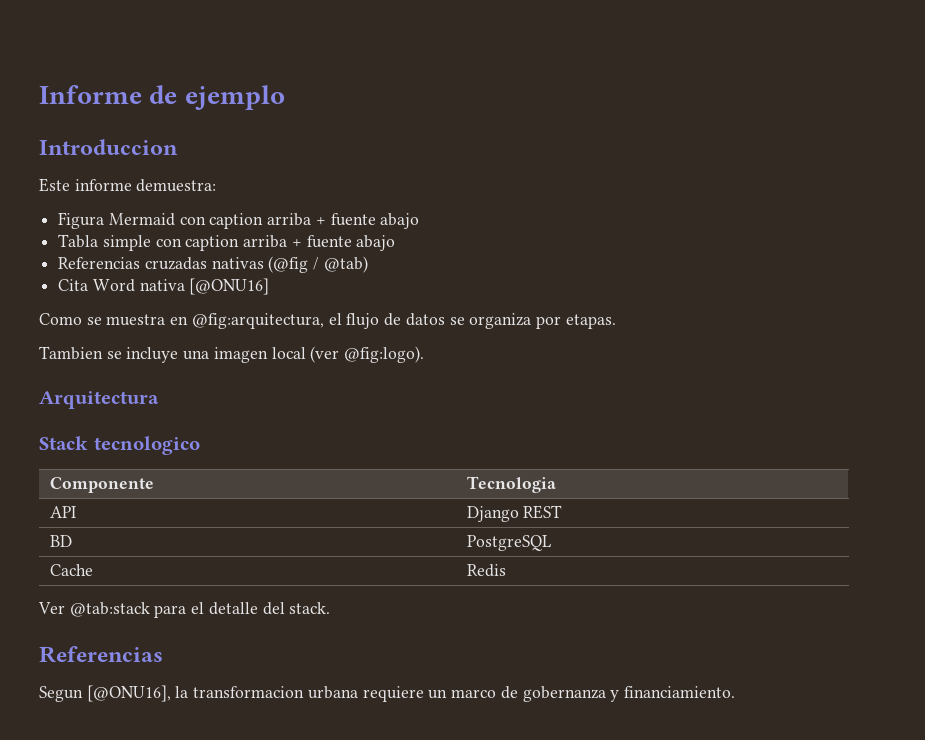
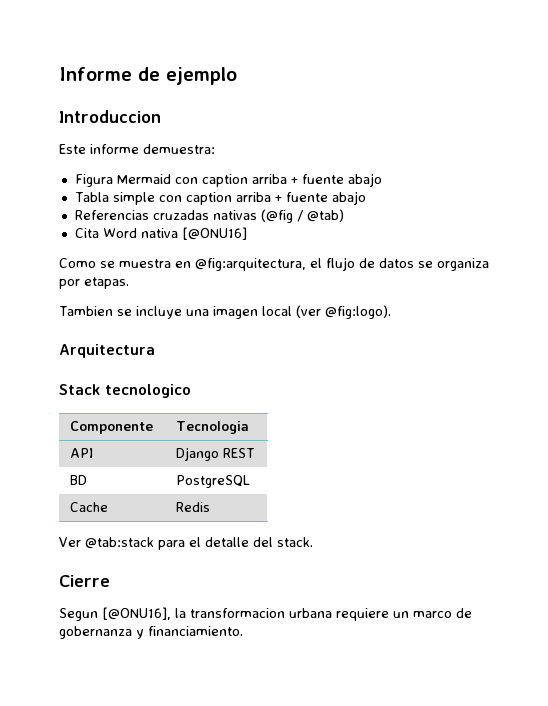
[39,646,163,663] Referencias -> [59,575,110,587] Cierre

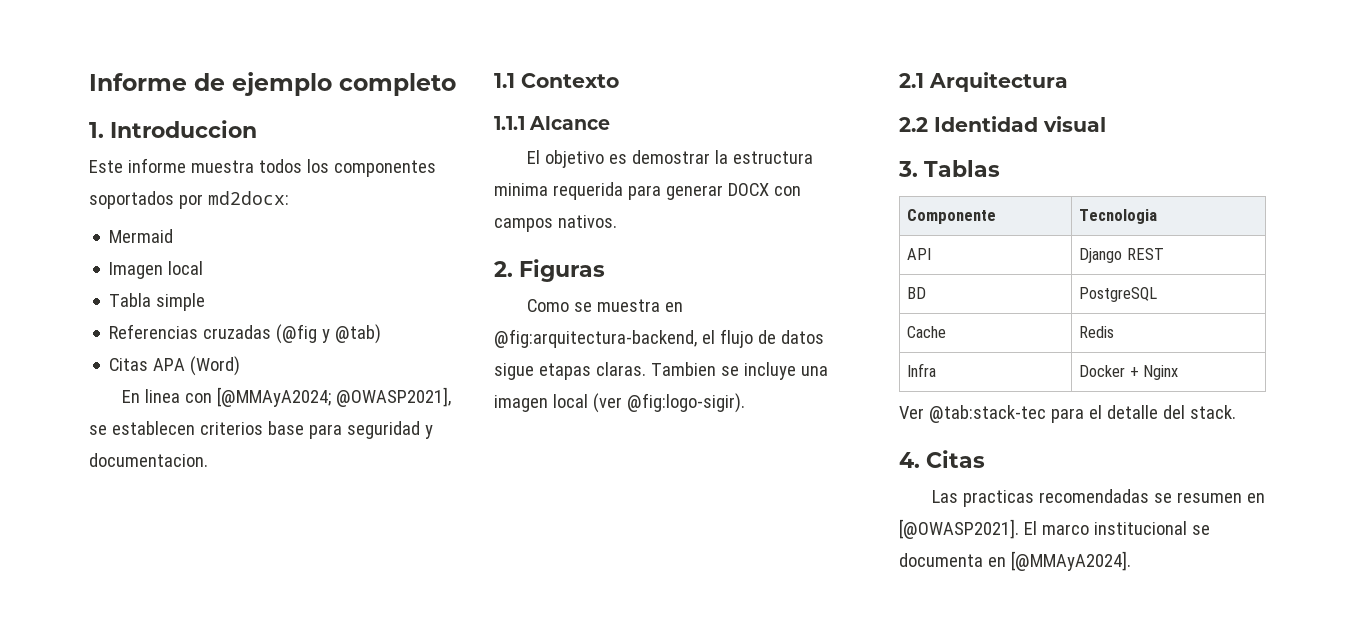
(237, 76) // -> [339,73,456,96] [89,122,104,138] completo // 1.
[143,144,215,154] [74,173,382,187] [74,191,366,205] [74,209,344,223] [74,227,247,240] demuestra: // Figura Mermaid con caption arriba + fuente abajo // Tabla simple con caption arriba + fuente abajo // Referencias cruzadas nativas (@fig / @tab) // Cita Word nativa [@ONU16] -> [190,159,436,177] [89,191,289,209] [109,229,174,243] [109,261,204,279] [109,293,206,311] [109,324,382,344] [109,356,241,376] [121,387,451,407] [89,421,433,439] [89,453,208,467] [494,73,619,88] [494,116,611,130] [526,150,813,168] [494,182,801,200] [494,215,617,232] [494,259,605,282] muestra todos los componentes soportados por md2docx: // Mermaid // Imagen local // Tabla simple // Referencias cruzadas (@fig y @tab) // Citas APA (Word) // En linea con [@MMAyA2024; @OWASP2021], se establecen criterios base para seguridad y documentacion. // 1.1 Contexto // 1.1.1 Alcance // El objetivo es demostrar la estructura minima requerida para generar DOCX con campos nativos. // 2. Figuras
[195,258,306,271] @fig:arquitectura, -> [494,329,697,348] @fig:arquitectura-backend,
[418,258,489,271] [59,277,129,289] se organiza por etapas. // -> [494,362,646,380] sigue etapas claras.
[324,305,391,319] @fig:logo). // -> [626,393,745,413] [899,73,924,88] @fig:logo-sigir). // 2.1
[59,384,191,398] Stack tecnologico -> [899,116,1106,132] [898,160,1000,177] 2.2 Identidad visual // 3. Tablas
(211, 507) none -> [907,363,937,377] [1079,365,1179,380] // Infra | Docker + Nginx
[85,537,154,549] @tab:stack -> [928,405,1046,423] @tab:stack-tec
[59,575,110,587] [59,607,472,621] [59,626,243,639] Cierre // Segun [@ONU16], la transformacion urbana requiere un marco de gobernanza y financiamiento. -> [899,450,985,468] [931,489,1265,507] [899,519,1210,539] [899,551,1131,571] 4. Citas // Las practicas recomendadas se resumen en [@OWASP2021]. El marco institucional se documenta en [@MMAyA2024].

